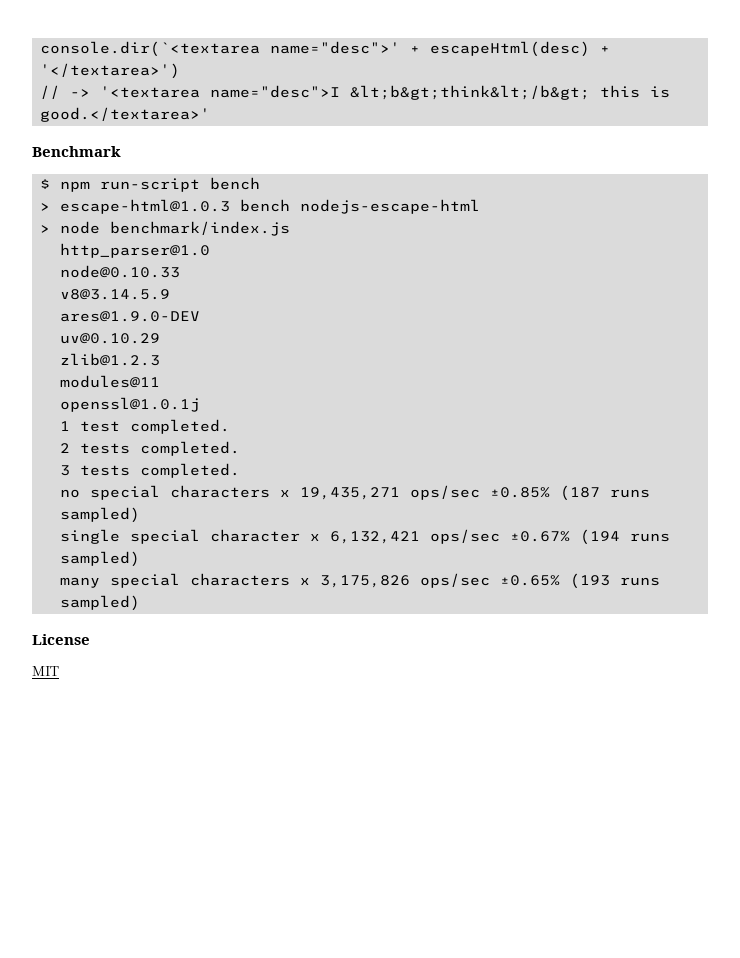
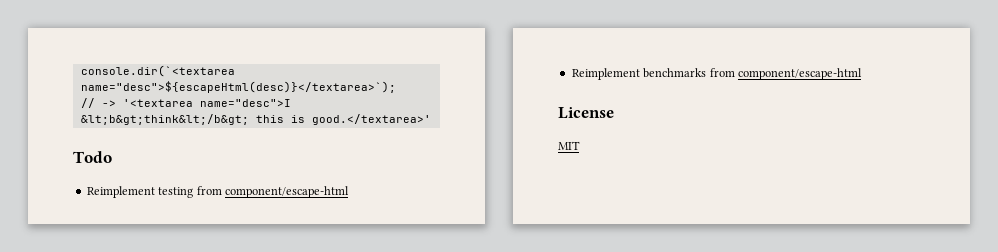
[270,41,611,57] [40,63,181,79] name="desc">' + escapeHtml(desc) + '</textarea>') -> [80,81,396,93] name="desc">${escapeHtml(desc)}</textarea>`);
[32,146,121,157] [40,177,261,192] [40,199,481,214] [40,221,291,236] [60,243,211,258] [60,265,181,278] [60,289,171,300] [60,311,201,322] [60,333,161,344] [60,353,161,366] [60,375,161,388] [60,397,201,412] [60,419,231,434] [60,441,241,456] [60,463,241,478] [60,485,651,501] [60,507,141,523] [60,529,671,545] [60,551,141,567] [60,573,661,589] [60,595,141,611] Benchmark // $ npm run-script bench // > escape-html@1.0.3 bench nodejs-escape-html // > node benchmark/index.js // http_parser@1.0 // node@0.10.33 // v8@3.14.5.9 // ares@1.9.0-DEV // uv@0.10.29 // zlib@1.2.3 // modules@11 // openssl@1.0.1j // 1 test completed. // 2 tests completed. // 3 tests completed. // no special characters x 19,435,271 ops/sec ±0.85% (187 runs sampled) // single special character x 6,132,421 ops/sec ±0.67% (194 runs sampled) // many special characters x 3,175,826 ops/sec ±0.65% (193 runs sampled) -> [73,151,112,163] [86,186,349,198] [571,68,862,80] Todo // Reimplement testing from component/escape-html // Reimplement benchmarks from component/escape-html

